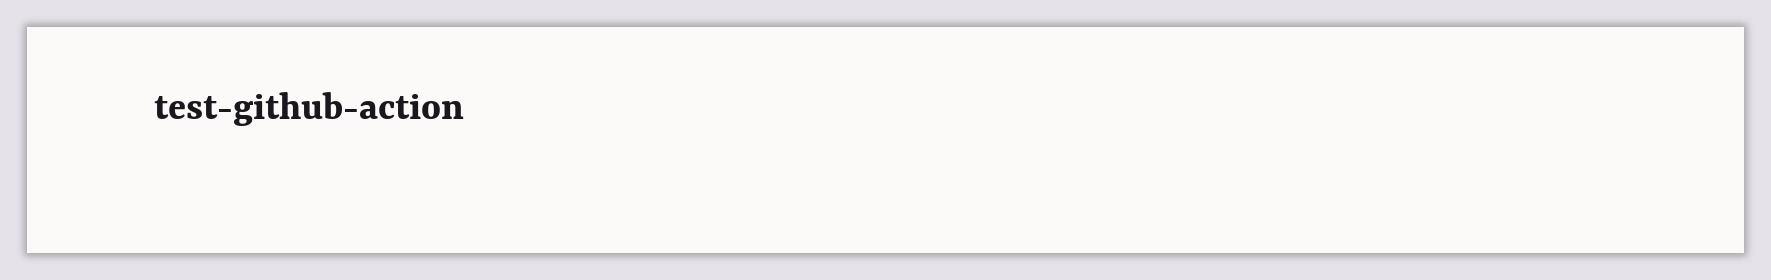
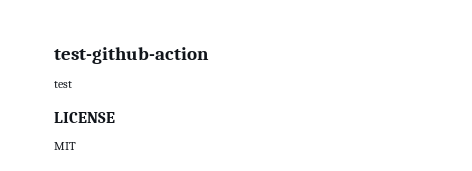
(464, 109) none -> [54,81,72,88] [54,112,115,123] [54,142,76,150] // test // LICENSE // MIT

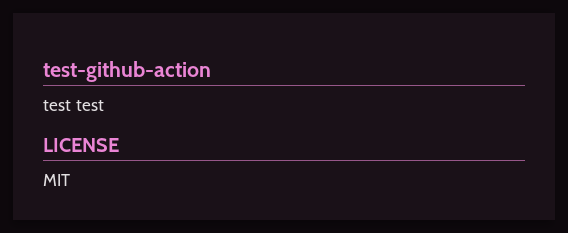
(72, 84) none -> [75,100,104,111] test

